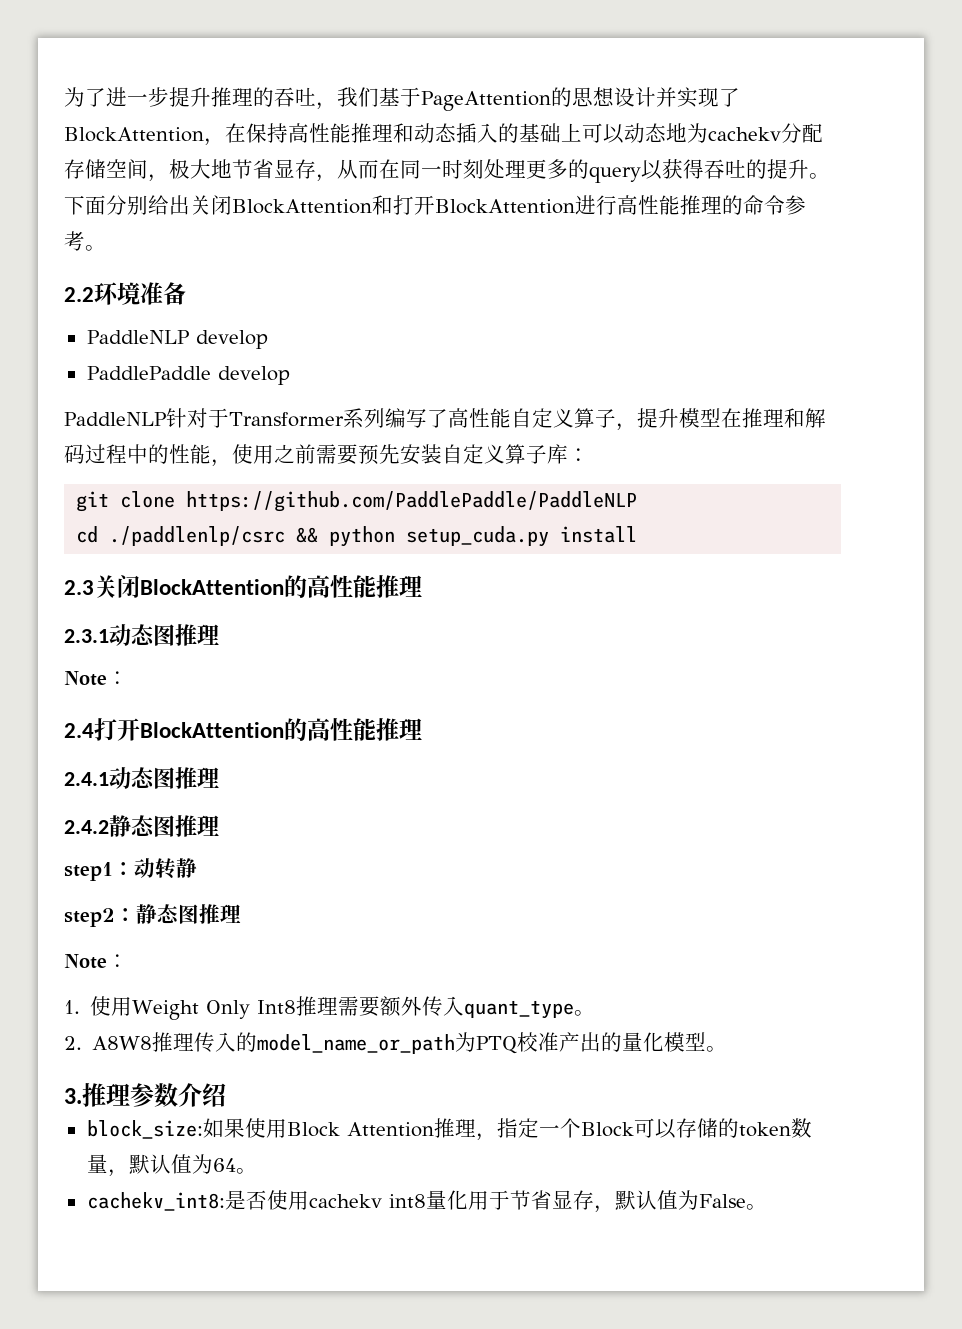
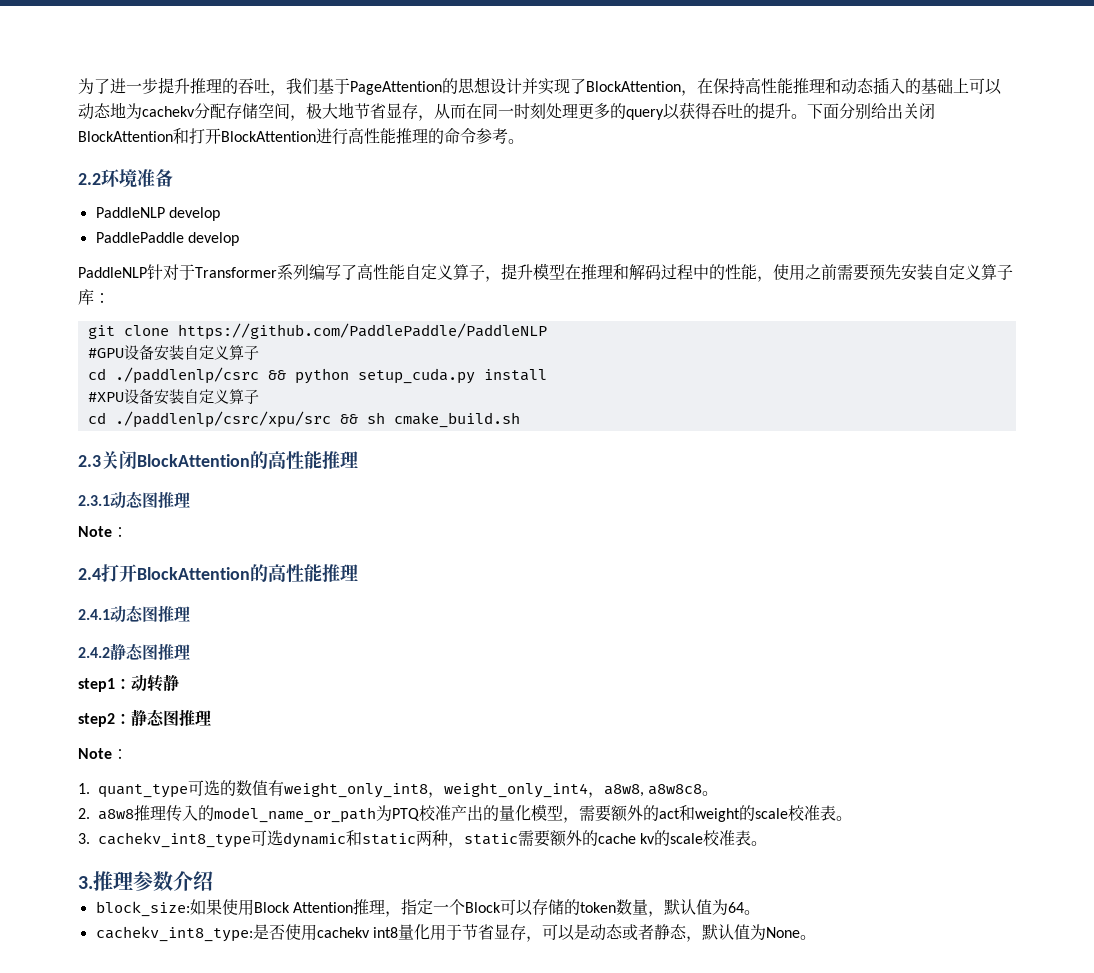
(638, 501) none -> [87,345,259,361] // #GPU设备安装自定义算子
(638, 534) none -> [87,389,259,405] [87,411,520,428] // #XPU设备安装自定义算子 // cd ./paddlenlp/csrc/xpu/src && sh cmake_build.sh
[90,996,575,1020] 使用Weight Only Int8推理需要额外传入quant_type -> [98,780,703,798] quant_type可选的数值有weight_only_int8，weight_only_int4，a8w8, a8w8c8
[92,1036,153,1050] A8W8 -> [98,809,134,820] a8w8
(707, 1041) none -> [563,805,852,823] [78,830,752,848] ，需要额外的act和weight的scale校准表。 // 3. cachekv_int8_type可选dynamic和static两种，static需要额外的cache kv的scale校准表
[86,1192,225,1211] cachekv_int8: -> [95,926,253,942] cachekv_int8_type:
[614,1190,746,1210] 默认值为False -> [541,924,800,942] 可以是动态或者静态，默认值为None

